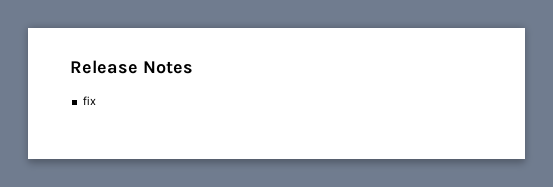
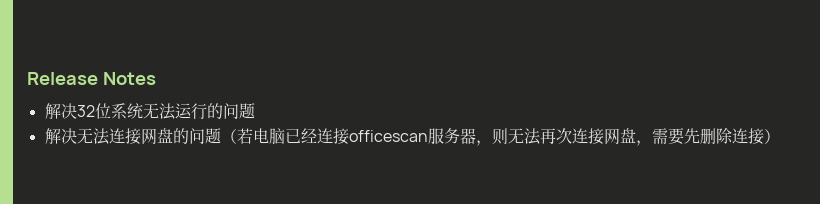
[82,96,96,105] fix -> [44,103,255,120] [44,128,780,146] 解决32位系统无法运行的问题 // 解决无法连接网盘的问题（若电脑已经连接officescan服务器，则无法再次连接网盘，需要先删除连接）

